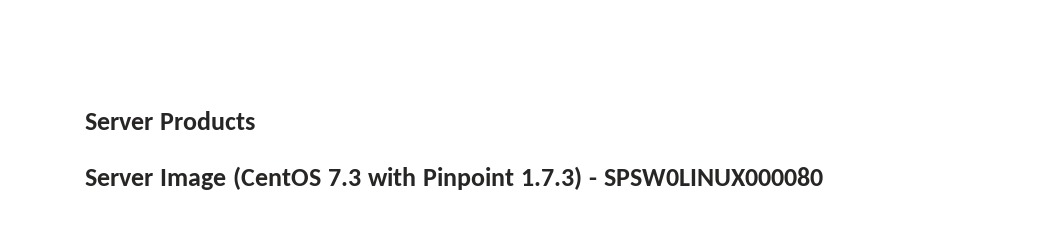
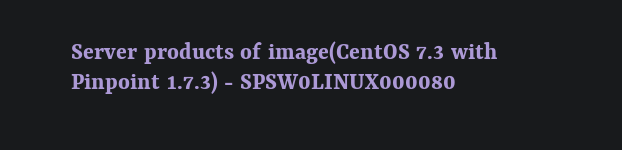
[85,111,256,130] [85,166,322,190] Server Products // Server Image (CentOS -> [71,41,410,64] Server products of image(CentOS

